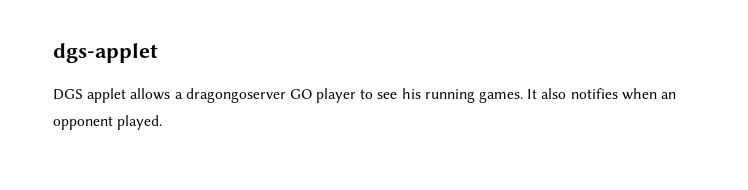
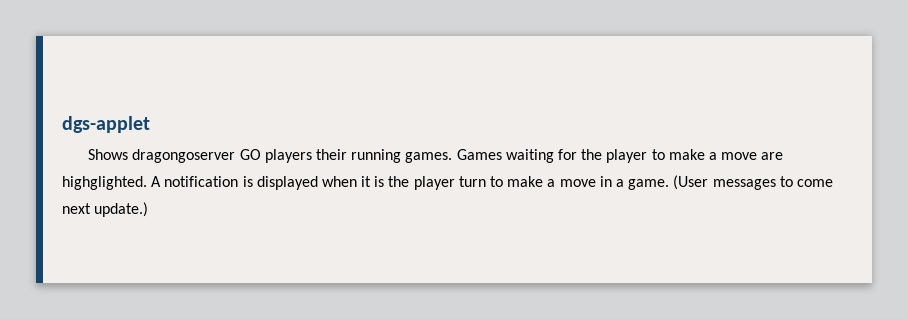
[53,88,676,103] [53,115,163,130] DGS applet allows a dragongoserver GO player to see his running games. It also notifies when an opponent played. -> [88,149,784,163] [62,175,833,190] [62,202,149,217] Shows dragongoserver GO players their running games. Games waiting for the player to make a move are highglighted. A notification is displayed when it is the player turn to make a move in a game. (User messages to come next update.)

